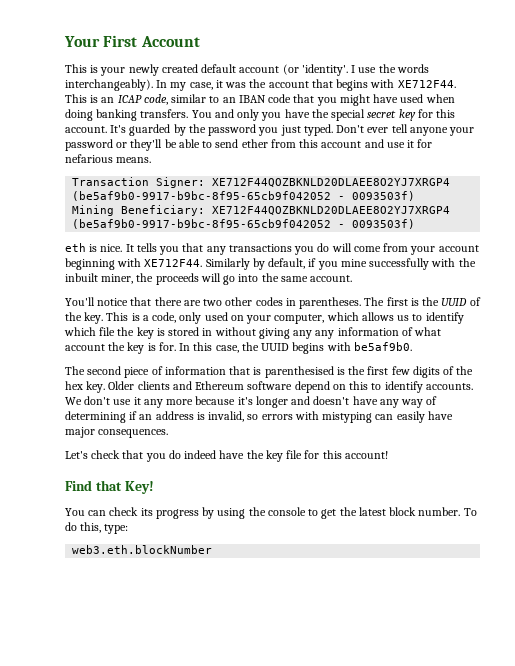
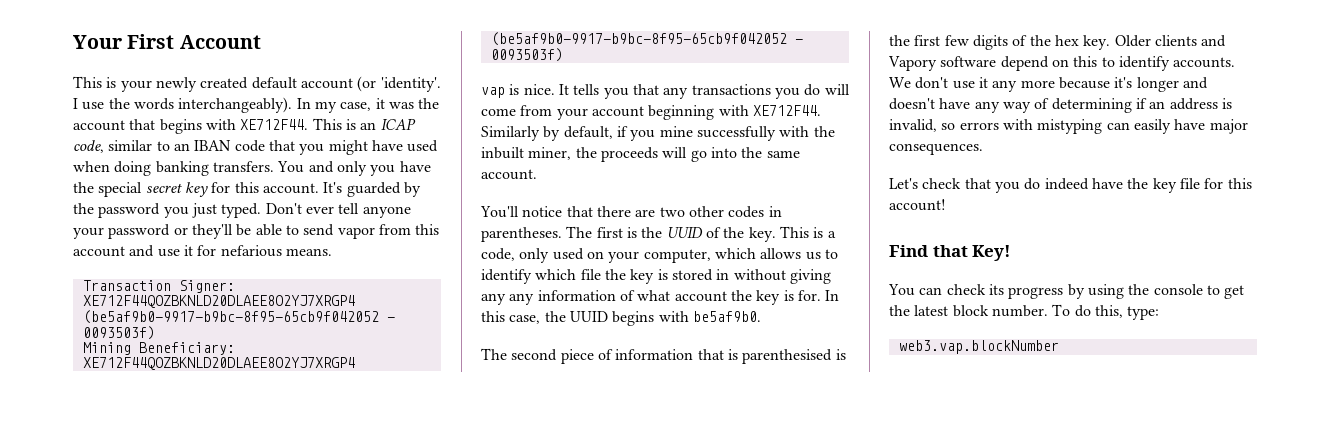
[241,139,268,148] ether -> [337,227,375,239] vapor
[65,243,86,252] eth -> [481,87,505,98] vap
[195,381,245,390] Ethereum -> [888,56,937,71] Vapory
[72,545,213,554] web3.eth.blockNumber -> [898,340,1059,354] web3.vap.blockNumber

